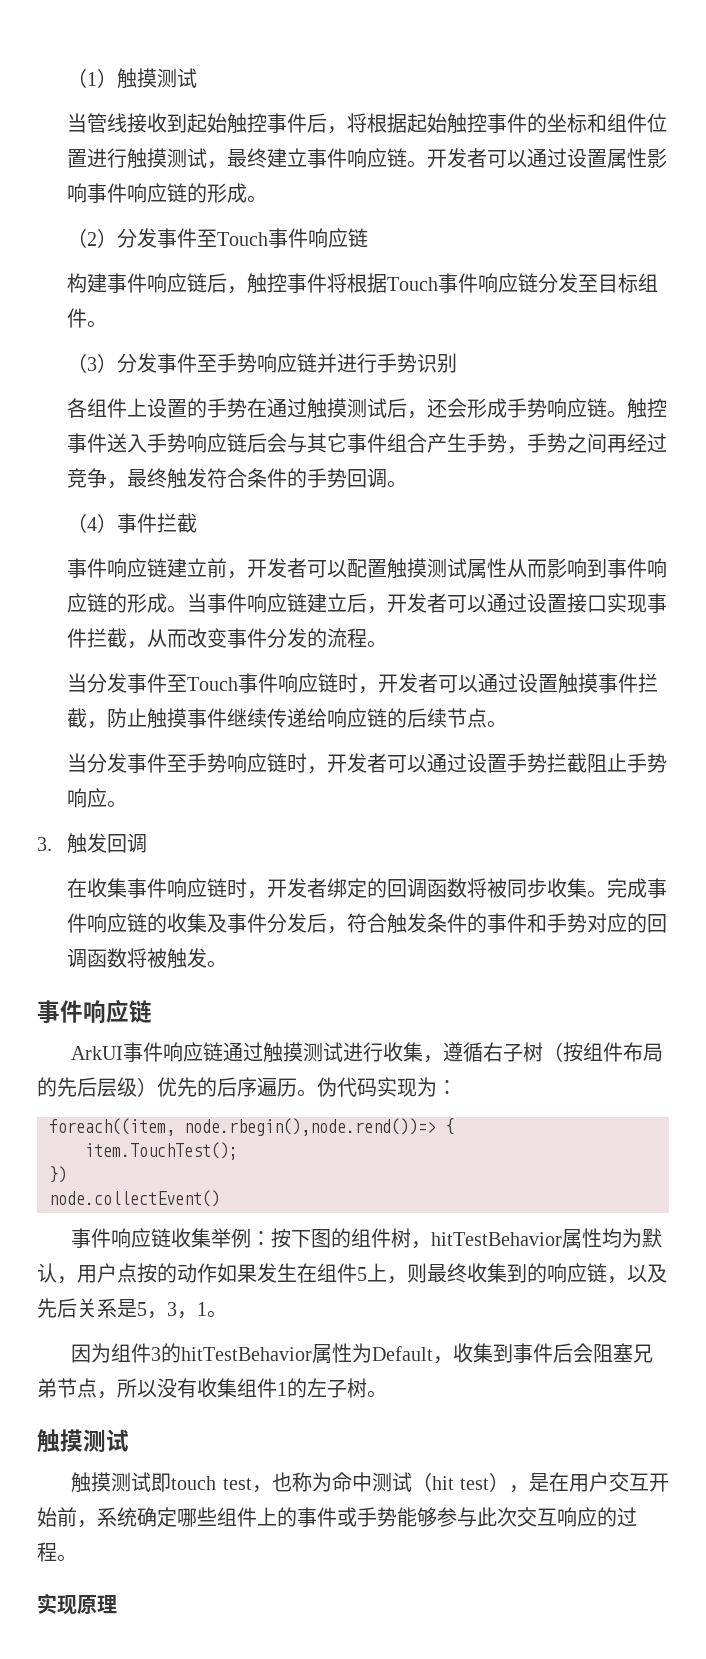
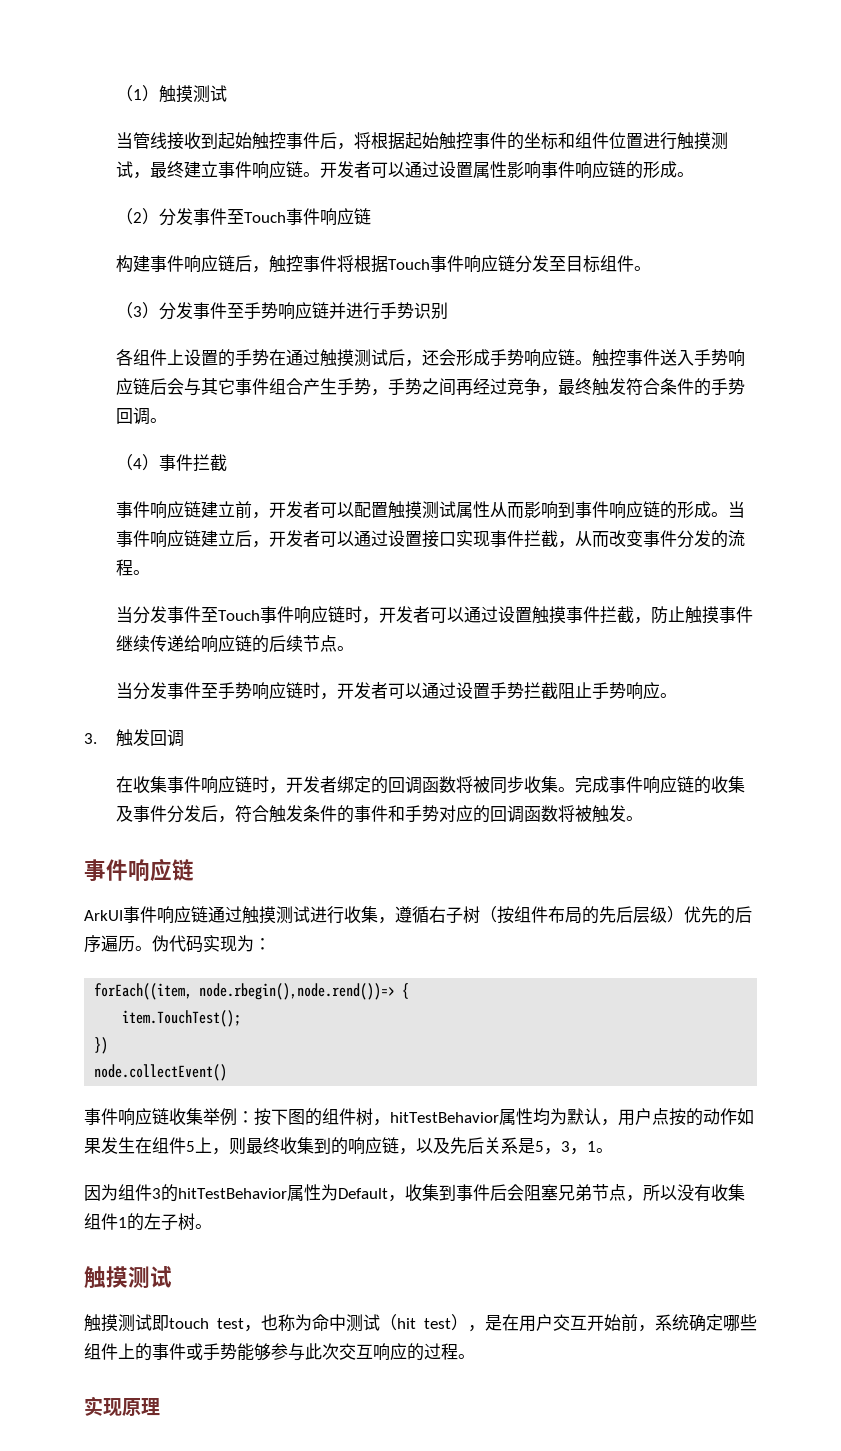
[49,1118,175,1136] foreach((item, -> [94,983,193,1000] forEach((item,

